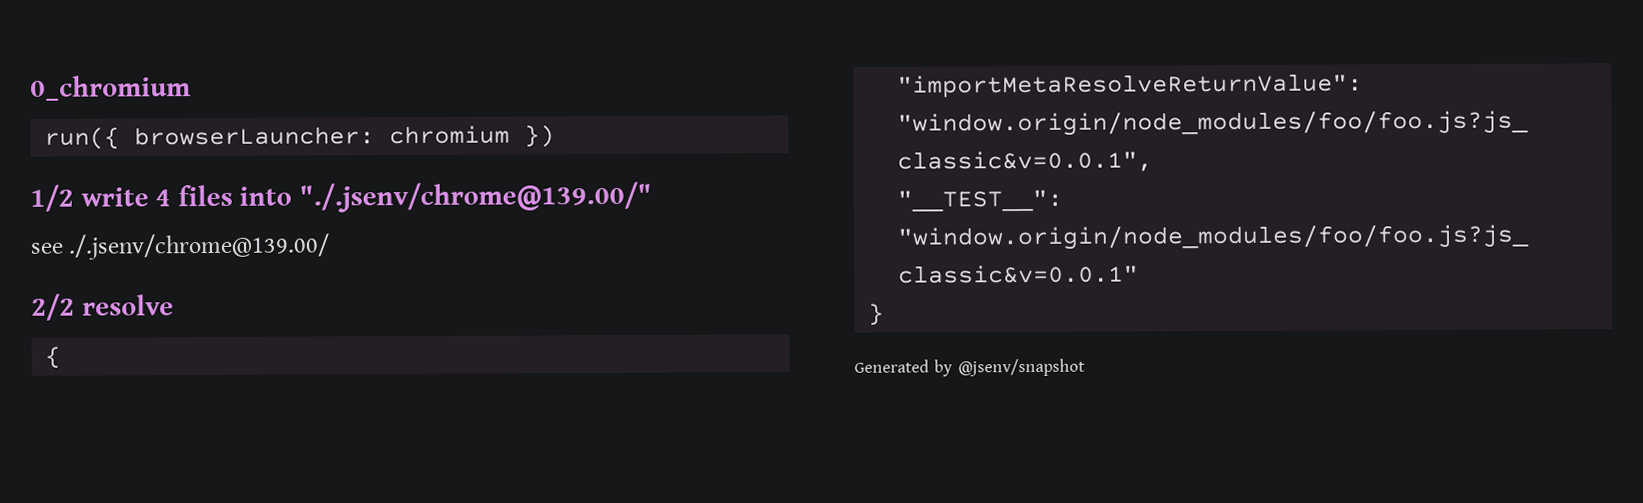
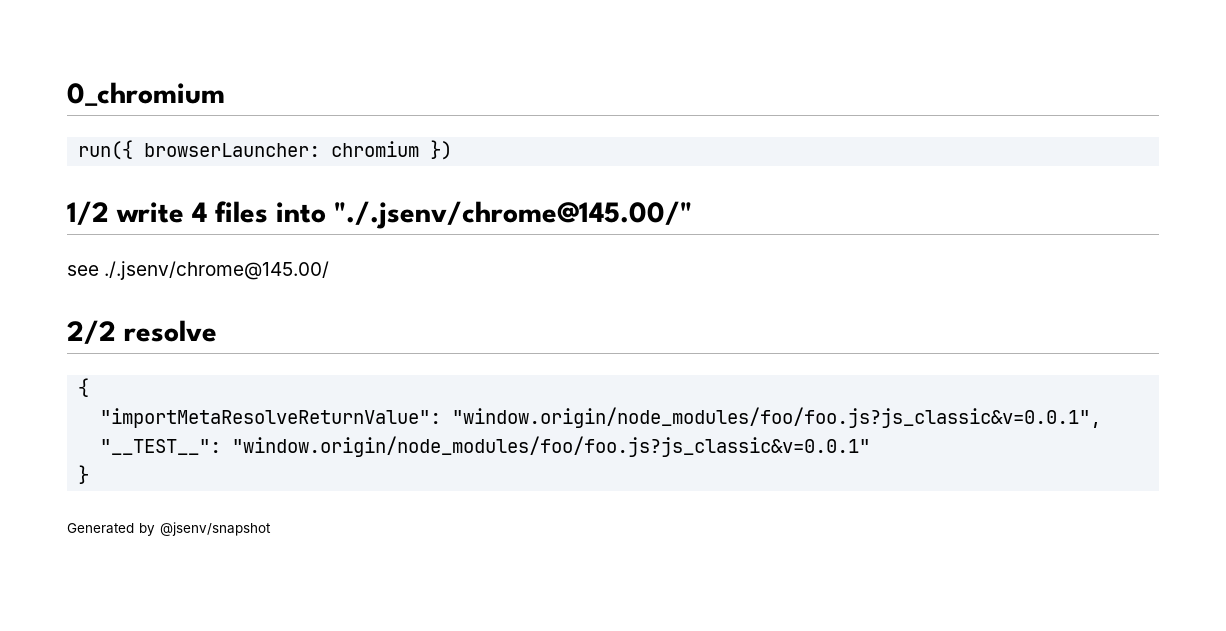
[298,181,652,213] "./.jsenv/chrome@139.00/" -> [334,201,692,229] "./.jsenv/chrome@145.00/"
[68,233,331,260] ./.jsenv/chrome@139.00/ -> [104,261,330,280] ./.jsenv/chrome@145.00/

